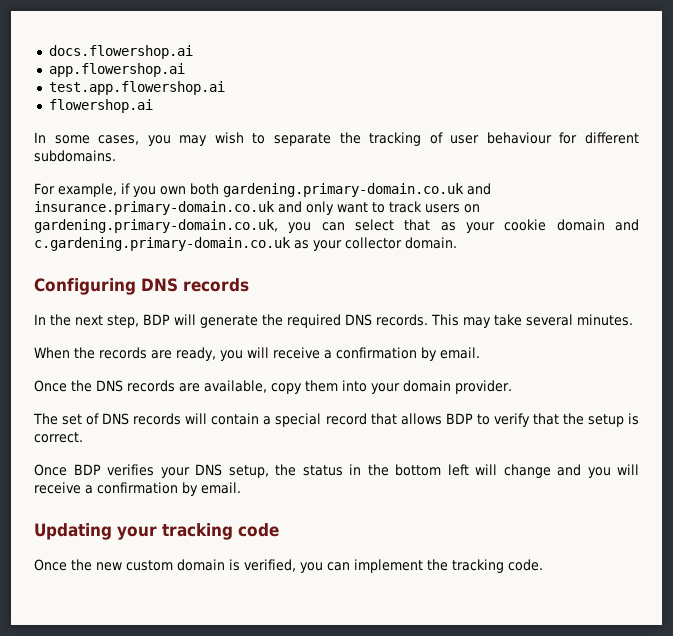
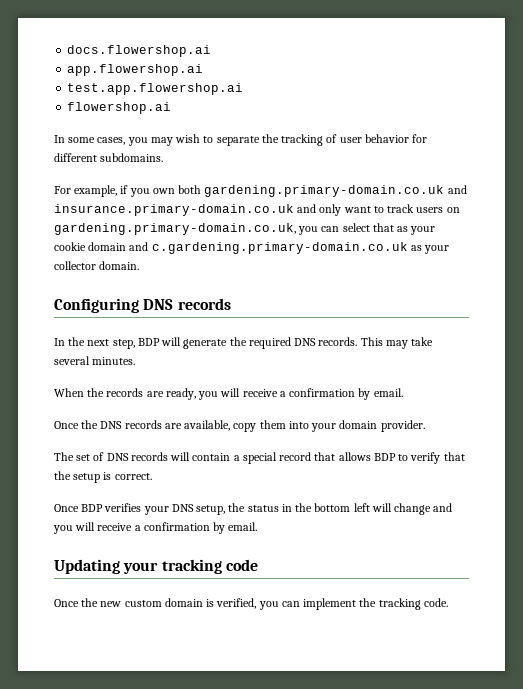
[486,132,552,144] behaviour -> [364,134,409,143] behavior

